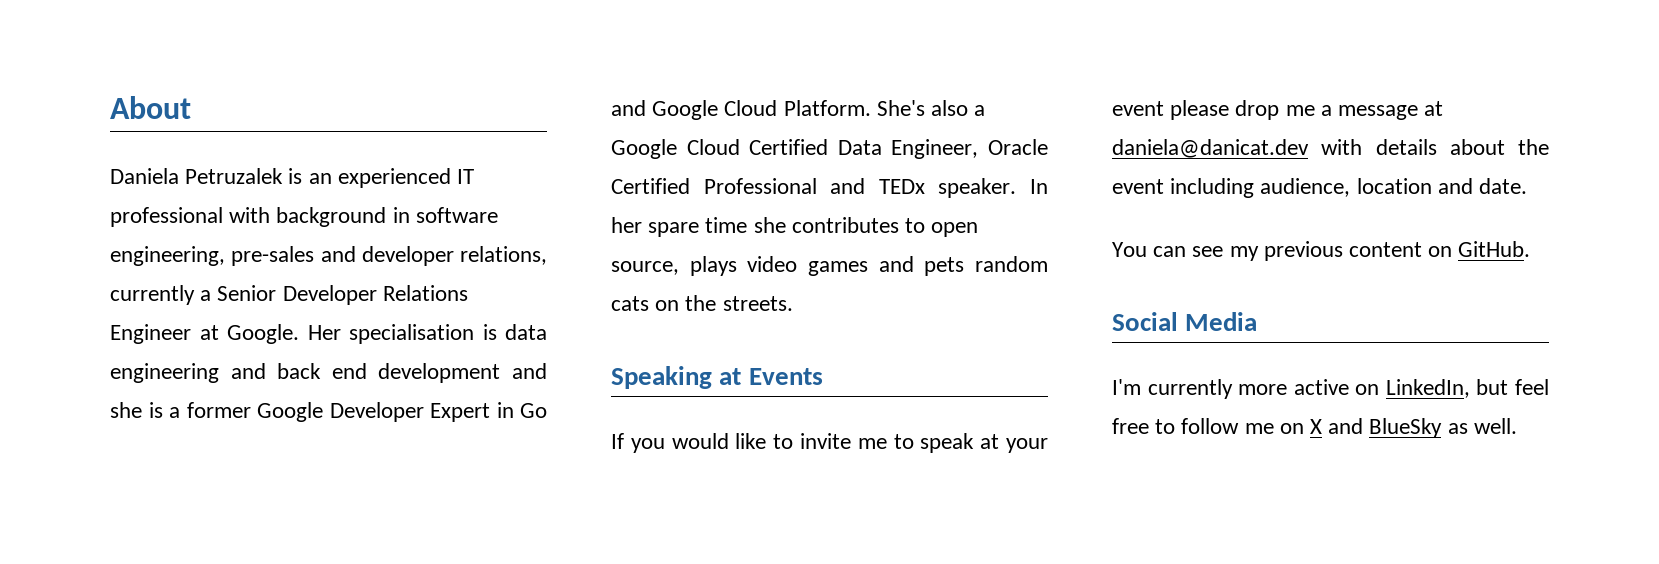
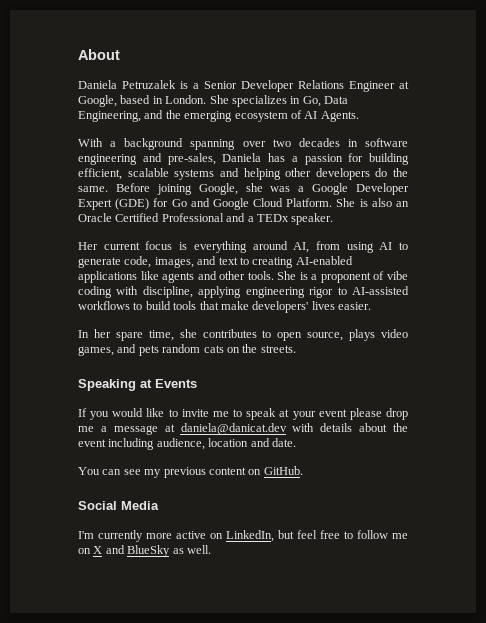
[308,168,475,188] [110,207,498,227] [110,246,547,266] [110,285,195,305] an experienced IT professional with background in software engineering, pre-sales and developer relations, currently -> (188, 85) none
[227,324,547,344] [110,363,547,383] [110,402,251,418] Google. Her specialisation is data engineering and back end development and she is a former -> [78,95,348,107] [78,110,359,122] [78,138,408,150] [78,153,409,165] [78,168,408,180] [78,183,305,195] Google, based in London. She specializes in Go, Data Engineering, and the emerging ecosystem of AI Agents. // With a background spanning over two decades in software engineering and pre-sales, Daniela has a passion for building efficient, scalable systems and helping other developers do the same. Before joining Google, she was a
[496,402,514,418] in -> [115,198,169,210] (GDE) for
[876,100,986,116] [611,139,979,159] She's also a Google Cloud Certified Data Engineer, -> [336,198,410,207] She is also an
(866, 186) none -> [247,216,254,222] a
(1017, 188) none -> [78,241,408,253] [78,256,353,268] [78,271,408,283] [78,286,409,298] [78,301,371,313] // Her current focus is everything around AI, from using AI to generate code, images, and text to creating AI-enabled applications like agents and other tools. She is a proponent of vibe coding with discipline, applying engineering rigor to AI-assisted workflows to build tools that make developers' lives easier. //
[705,217,748,233] time -> [148,330,174,341] time,
[808,261,868,276] games -> [78,346,114,356] games,

